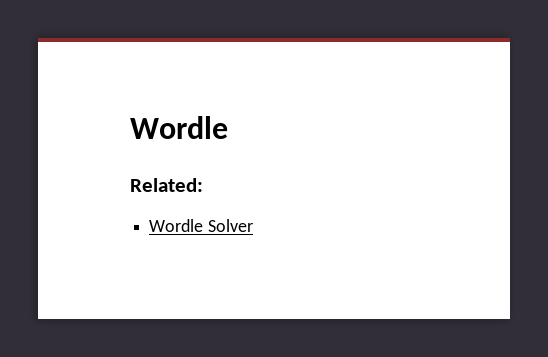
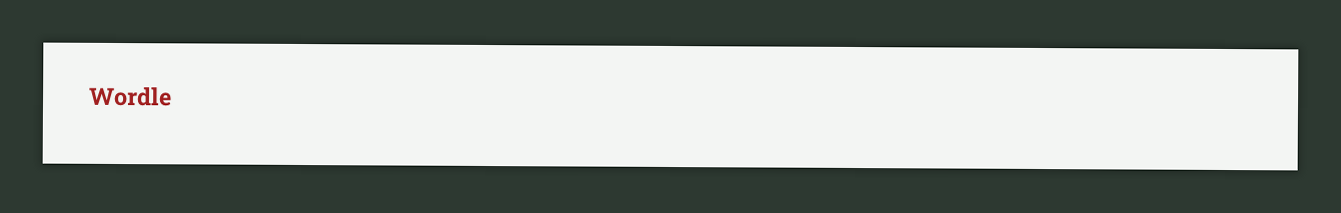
[130,116,228,139] [130,178,203,192] [149,219,253,232] Wordle // Related: // Wordle Solver -> [88,86,172,107] Wordle

